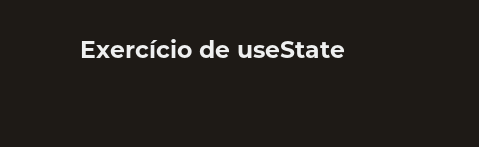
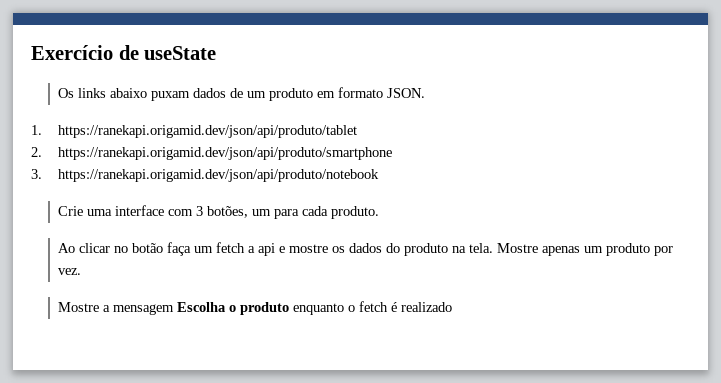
(345, 49) none -> [58,87,426,101] [31,125,358,138] [31,147,393,160] [31,169,380,182] [58,205,380,219] [58,242,674,256] [58,268,82,275] [58,301,453,315] // Os links abaixo puxam dados de um produto em formato JSON. // 1. https://ranekapi.origamid.dev/json/api/produto/tablet // 2. https://ranekapi.origamid.dev/json/api/produto/smartphone // 3. https://ranekapi.origamid.dev/json/api/produto/notebook // Crie uma interface com 3 botões, um para cada produto. // Ao clicar no botão faça um fetch a api e mostre os dados do produto na tela. Mostre apenas um produto por vez. // Mostre a mensagem Escolha o produto enquanto o fetch é realizado

